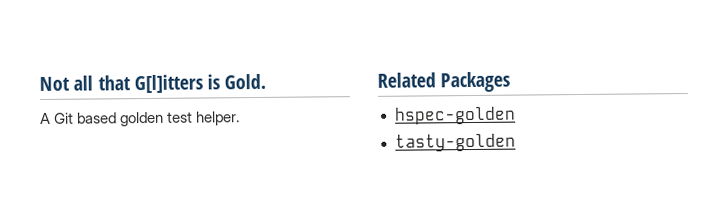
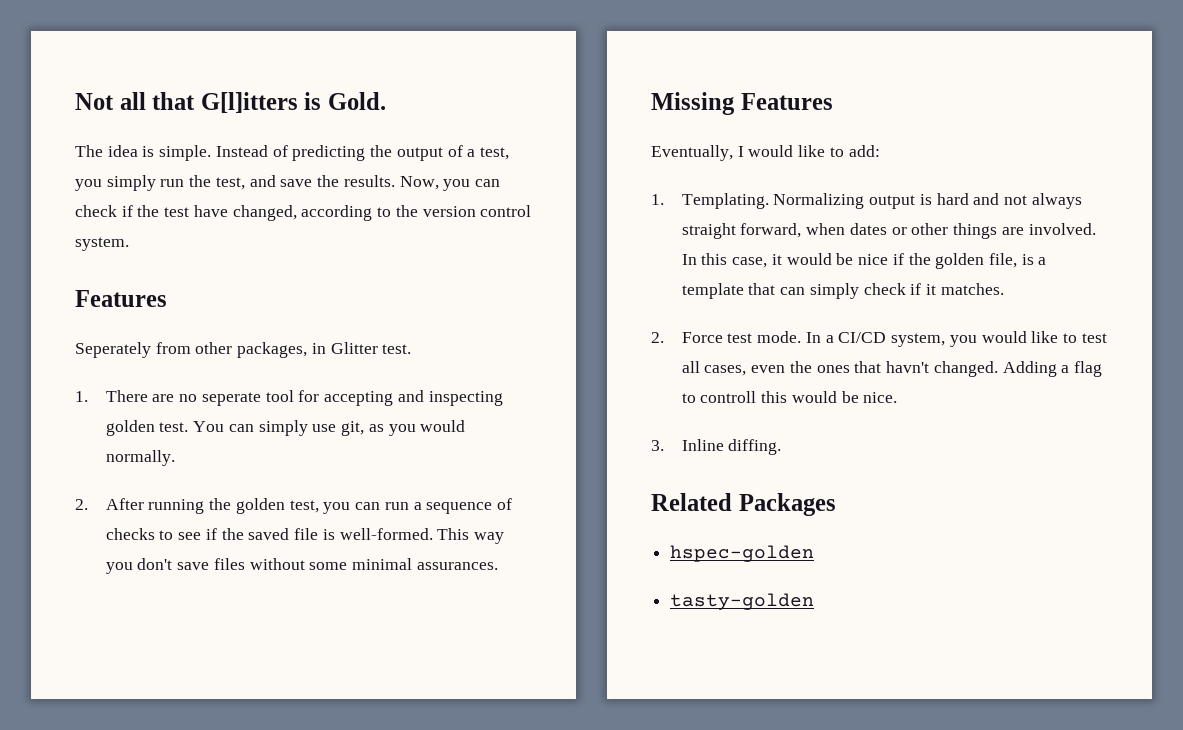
[40,111,241,127] A Git based golden test helper. -> [75,145,509,161] [75,175,500,191] [75,205,532,221] [75,237,129,251] [75,290,167,307] [75,342,412,358] [75,390,503,406] [105,420,466,436] [105,450,175,466] [75,498,512,514] [105,528,504,544] [105,558,498,574] [651,92,833,115] [651,145,880,161] [651,193,1082,209] [681,223,1096,239] [681,253,1047,269] [681,283,1004,299] [651,331,1107,347] [681,361,1102,377] [681,391,898,403] [651,439,782,455] The idea is simple. Instead of predicting the output of a test, you simply run the test, and save the results. Now, you can check if the test have changed, according to the version control system. // Features // Seperately from other packages, in Glitter test. // 1. There are no seperate tool for accepting and inspecting golden test. You can simply use git, as you would normally. // 2. After running the golden test, you can run a sequence of checks to see if the saved file is well-formed. This way you don't save files without some minimal assurances. // Missing Features // Eventually, I would like to add: // 1. Templating. Normalizing output is hard and not always straight forward, when dates or other things are involved. In this case, it would be nice if the golden file, is a template that can simply check if it matches. // 2. Force test mode. In a CI/CD system, you would like to test all cases, even the ones that havn't changed. Adding a flag to controll this would be nice. // 3. Inline diffing.

